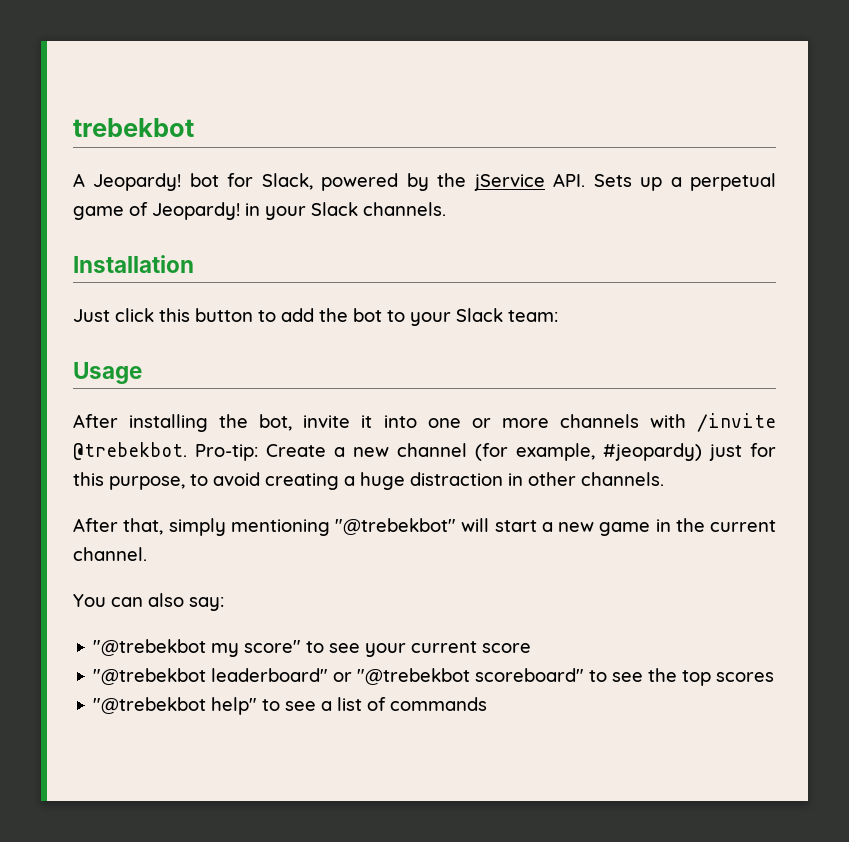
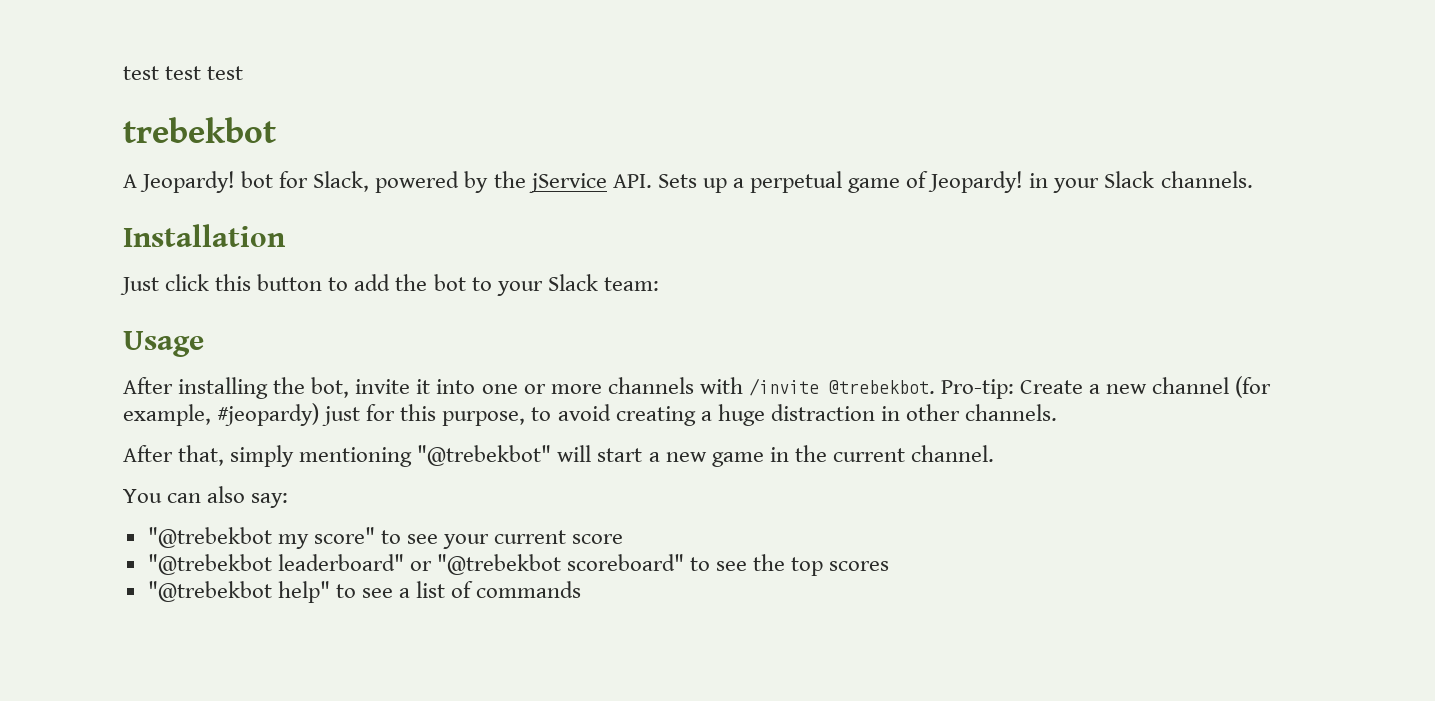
(73, 127) none -> [123,66,244,80] test test test //

